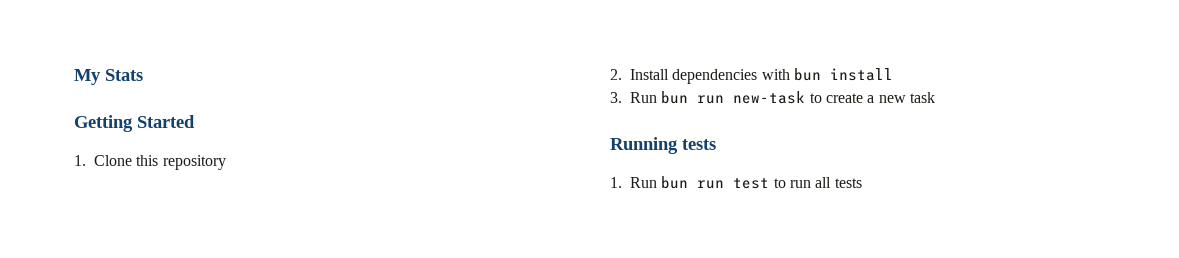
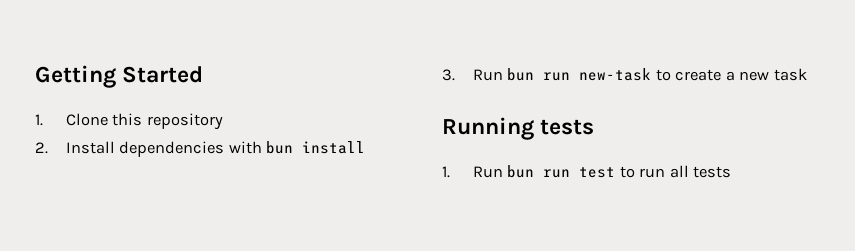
[74,69,143,85] My Stats // -> (35, 76) none

